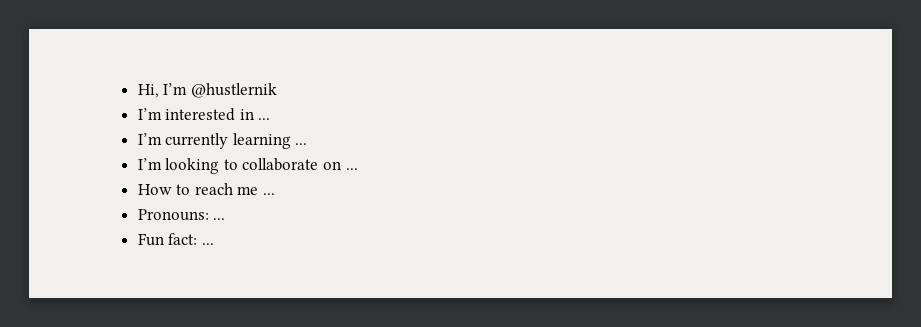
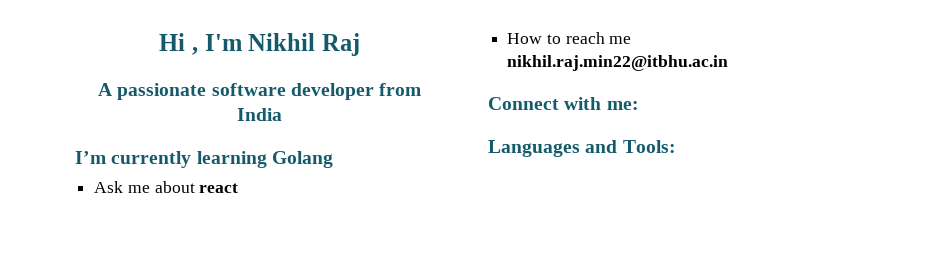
[137,83,277,98] [137,108,271,121] [137,133,308,149] [137,158,358,174] [137,183,276,195] [137,209,226,221] [137,233,214,246] Hi, I’m @hustlernik // I’m interested in ... // I’m currently learning ... // I’m looking to collaborate on ... // How to reach me ... // Pronouns: ... // Fun fact: ... -> [159,33,360,56] [97,83,422,100] [237,108,282,121] [75,151,333,168] [94,181,239,193] [507,32,632,44] [507,55,729,71] [488,97,639,110] [488,140,676,157] Hi , I'm Nikhil Raj // A passionate software developer from India // I’m currently learning Golang // Ask me about react // How to reach me nikhil.raj.min22@itbhu.ac.in // Connect with me: // Languages and Tools:

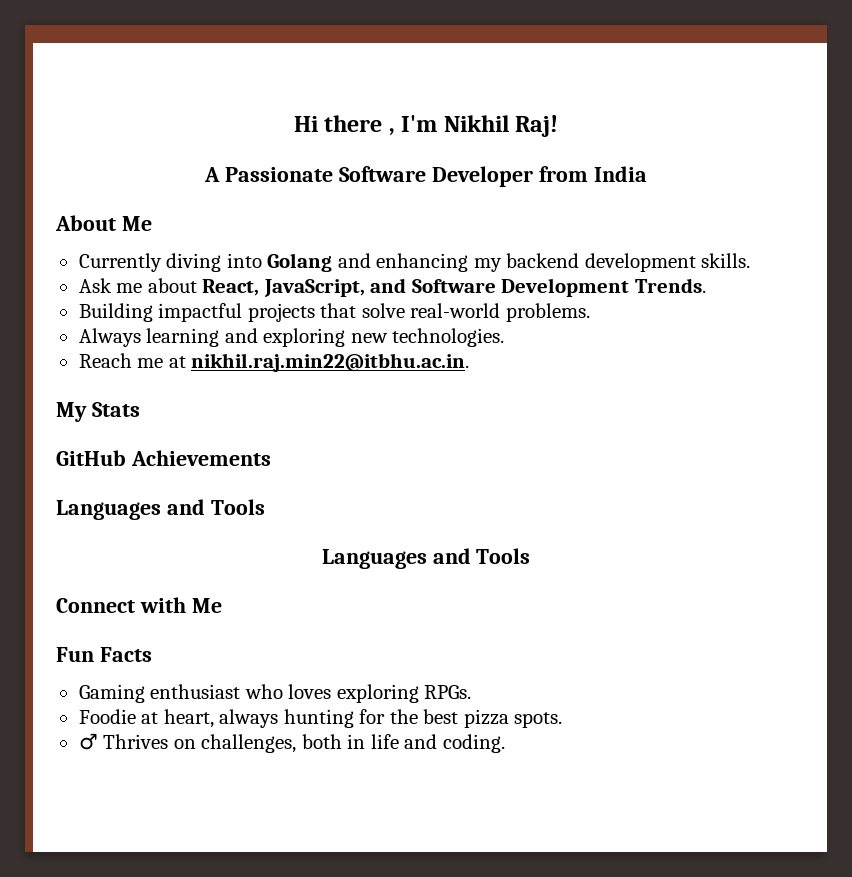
(186, 42) none -> [324,115,383,132] there
[321,33,360,56] Raj -> [514,115,558,137] Raj!
[117,83,374,100] passionate software developer -> [225,166,533,187] Passionate Software Developer
[75,151,333,168] [94,181,239,193] [507,32,632,44] [507,55,729,71] [488,97,639,110] [488,140,676,157] I’m currently learning Golang // Ask me about react // How to reach me nikhil.raj.min22@itbhu.ac.in // Connect with me: // Languages and Tools: -> [55,215,152,231] [78,253,751,272] [78,278,706,297] [78,303,590,322] [78,328,505,347] [78,353,470,372] [56,402,140,422] [56,450,271,466] [56,499,265,520] [321,548,531,569] [56,597,222,613] [56,647,152,662] [78,684,472,703] [78,709,563,728] [78,733,505,753] About Me // Currently diving into Golang and enhancing my backend development skills. // Ask me about React, JavaScript, and Software Development Trends. // Building impactful projects that solve real-world problems. // Always learning and exploring new technologies. // Reach me at nikhil.raj.min22@itbhu.ac.in. // My Stats // GitHub Achievements // Languages and Tools // Languages and Tools // Connect with Me // Fun Facts // Gaming enthusiast who loves exploring RPGs. // Foodie at heart, always hunting for the best pizza spots. // ♂ Thrives on challenges, both in life and coding.

